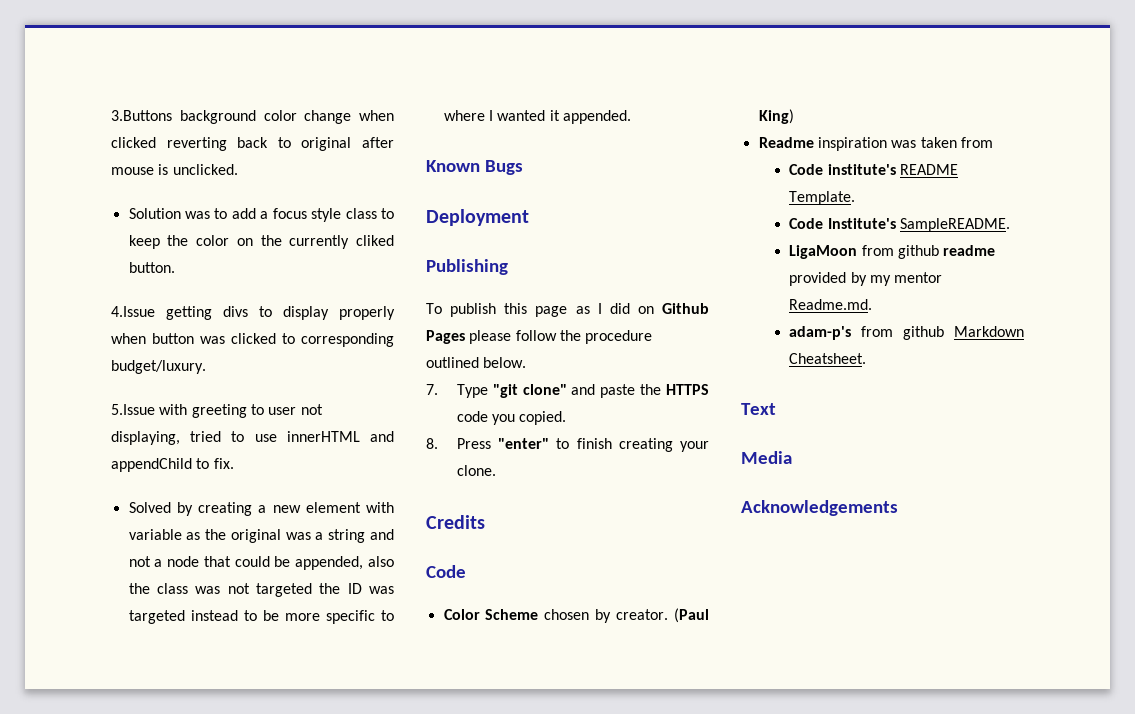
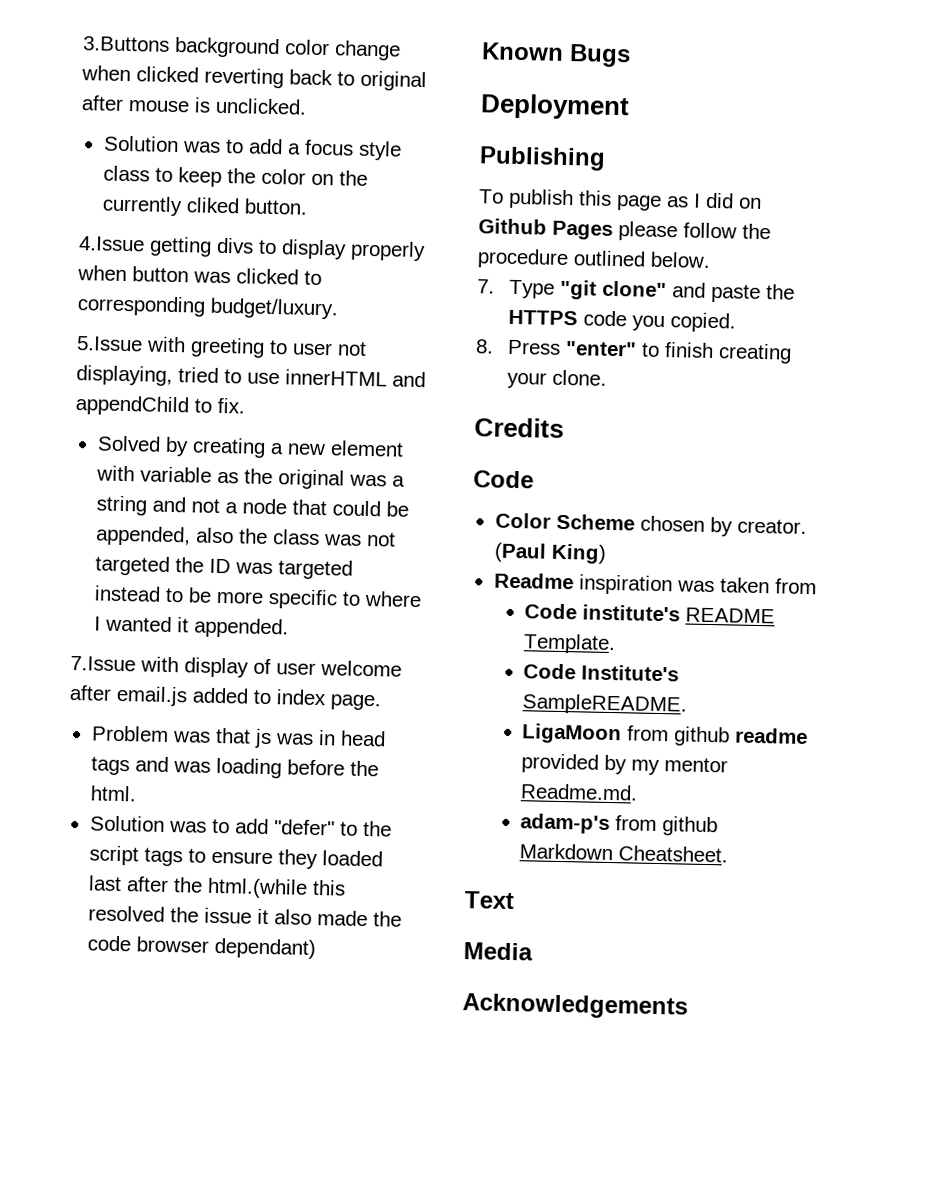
(631, 117) none -> [70,655,402,678] [69,684,381,711] [90,725,386,749] [90,756,379,779] [89,785,137,802] [89,815,392,837] [88,845,383,870] [87,875,346,899] [87,905,402,927] [86,935,316,960] // 7.Issue with display of user welcome after email.js added to index page. // Problem was that js was in head tags and was loading before the html. // Solution was to add "defer" to the script tags to ensure they loaded last after the html.(while this resolved the issue it also made the code browser dependant)

